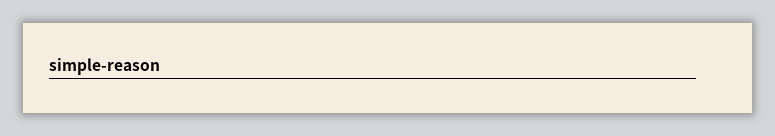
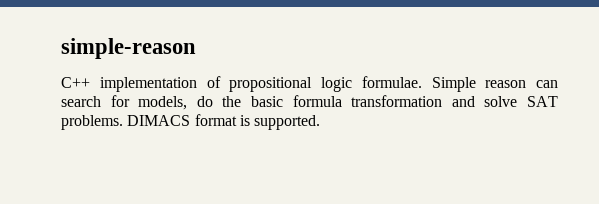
(160, 66) none -> [61,76,558,92] [61,95,558,110] [61,114,321,130] // C++ implementation of propositional logic formulae. Simple reason can search for models, do the basic formula transformation and solve SAT problems. DIMACS format is supported.

